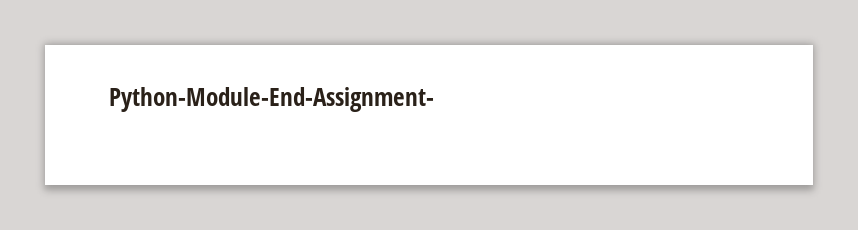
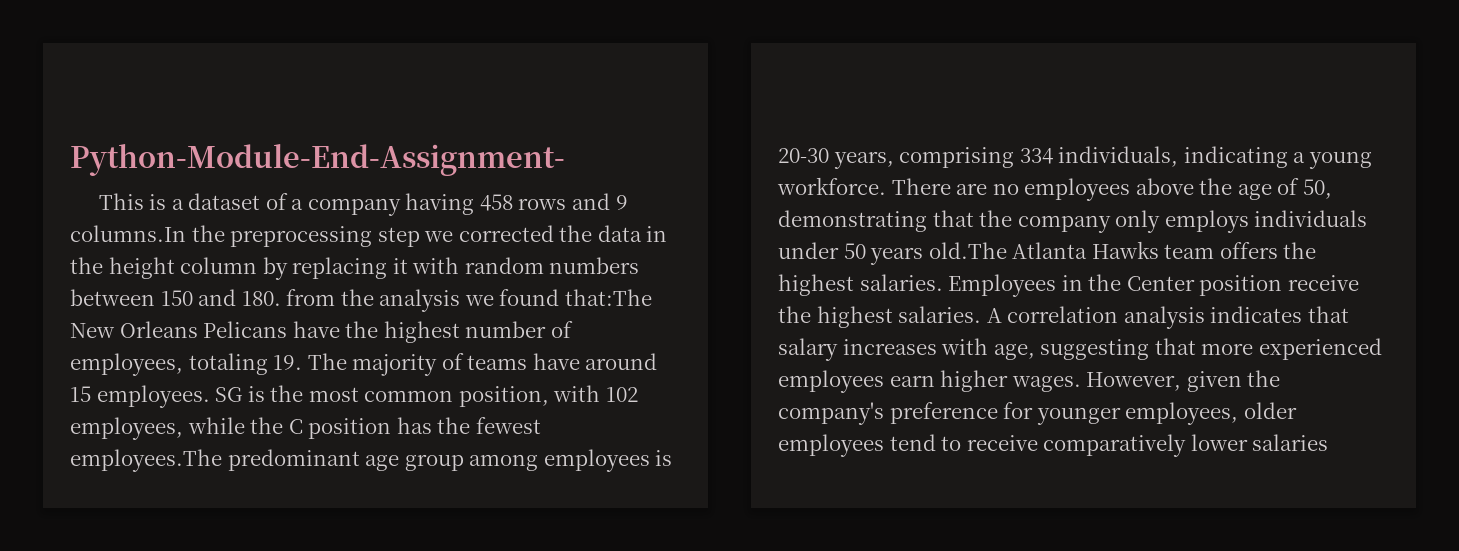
(434, 99) none -> [98,193,628,216] [70,225,668,247] [70,257,640,280] [70,289,652,312] [70,321,573,343] [70,353,658,376] [70,385,638,408] [70,417,541,440] [70,449,673,472] [778,146,1372,169] [777,177,1332,201] [778,210,1368,233] [778,241,1317,265] [778,274,1359,297] [778,306,1349,329] [778,338,1382,361] [778,370,1281,393] [778,402,1297,425] [778,434,1329,457] // This is a dataset of a company having 458 rows and 9 columns.In the preprocessing step we corrected the data in the height column by replacing it with random numbers between 150 and 180. from the analysis we found that:The New Orleans Pelicans have the highest number of employees, totaling 19. The majority of teams have around 15 employees. SG is the most common position, with 102 employees, while the C position has the fewest employees.The predominant age group among employees is 20-30 years, comprising 334 individuals, indicating a young workforce. There are no employees above the age of 50, demonstrating that the company only employs individuals under 50 years old.The Atlanta Hawks team offers the highest salaries. Employees in the Center position receive the highest salaries. A correlation analysis indicates that salary increases with age, suggesting that more experienced employees earn higher wages. However, given the company's preference for younger employees, older employees tend to receive comparatively lower salaries

